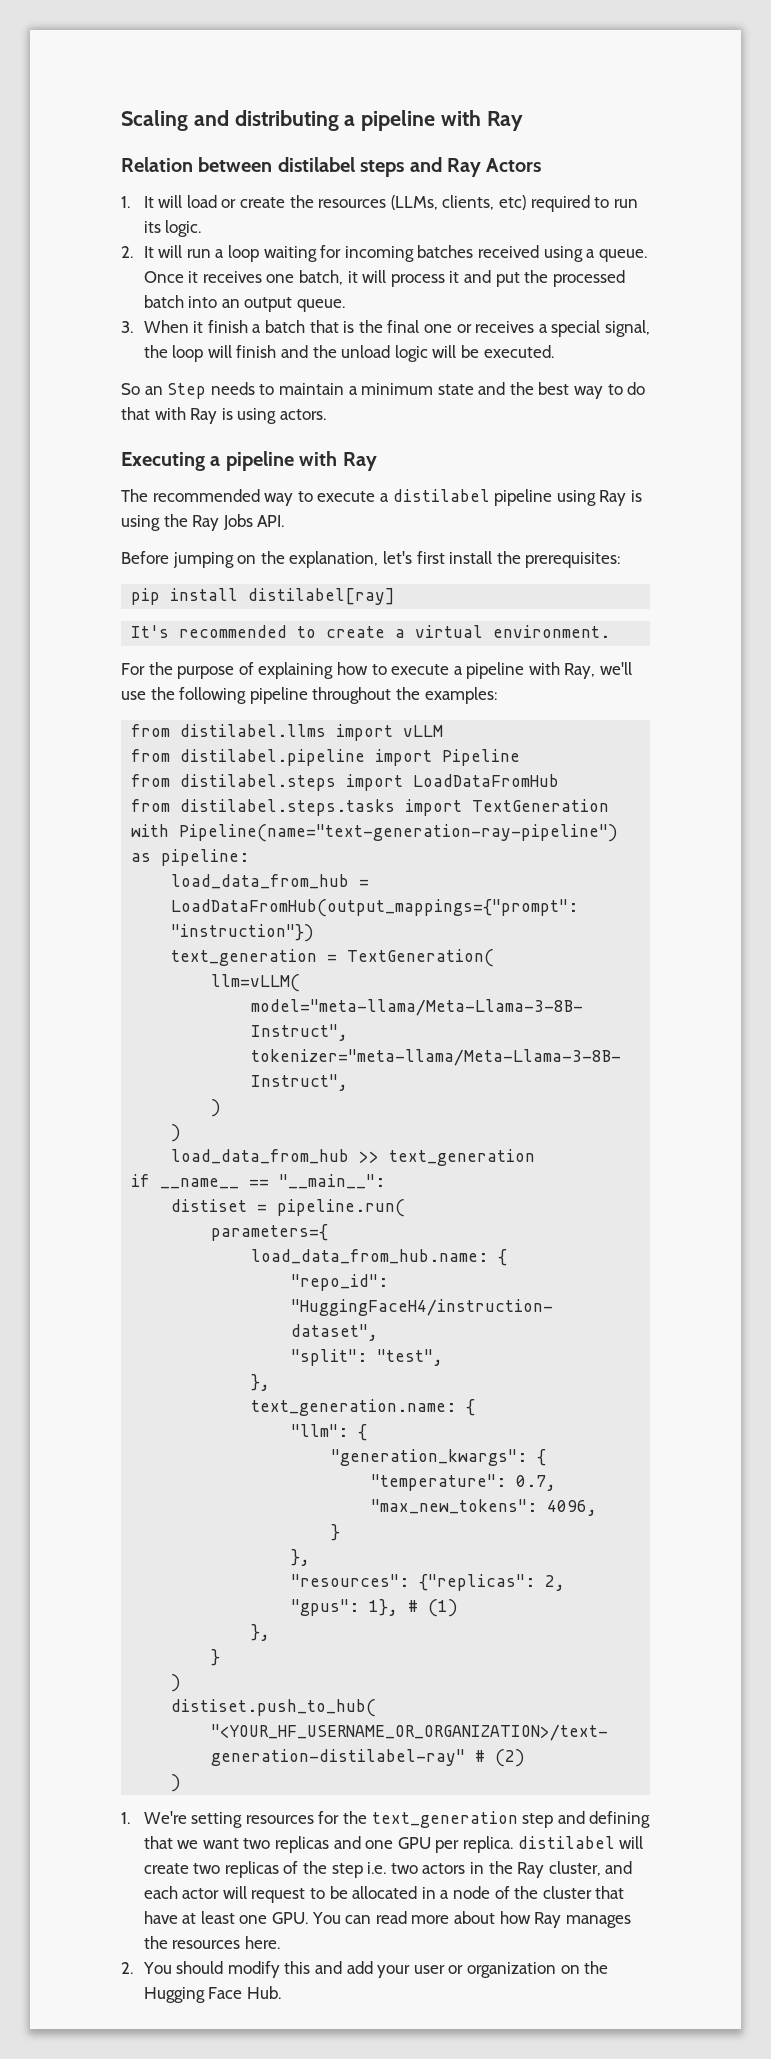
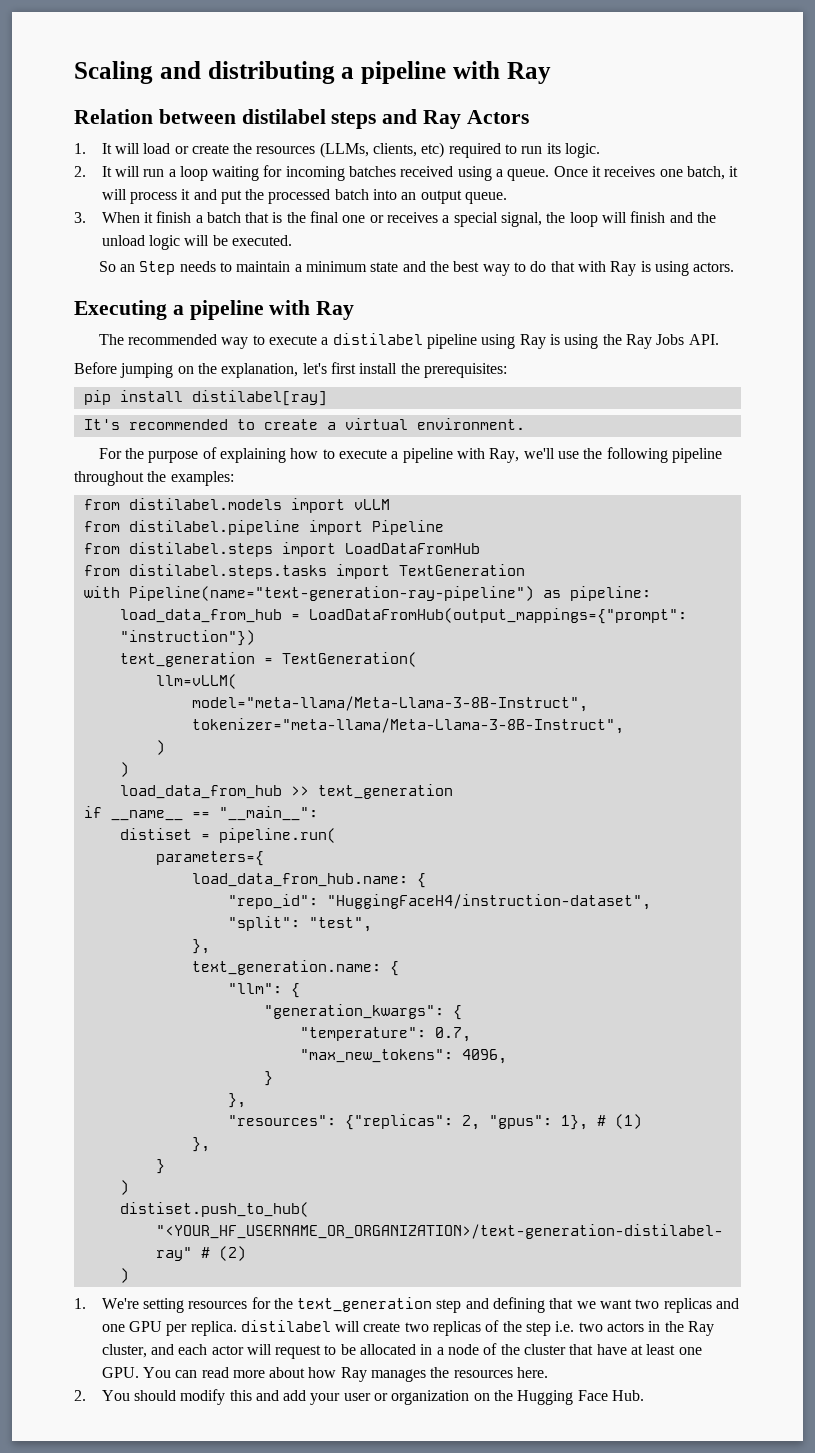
[180,724,327,737] distilabel.llms -> [128,498,282,510] distilabel.models

